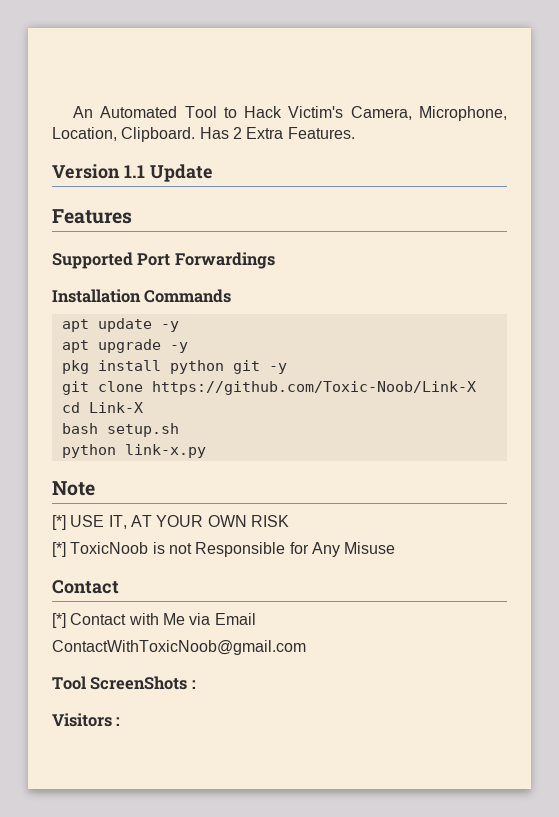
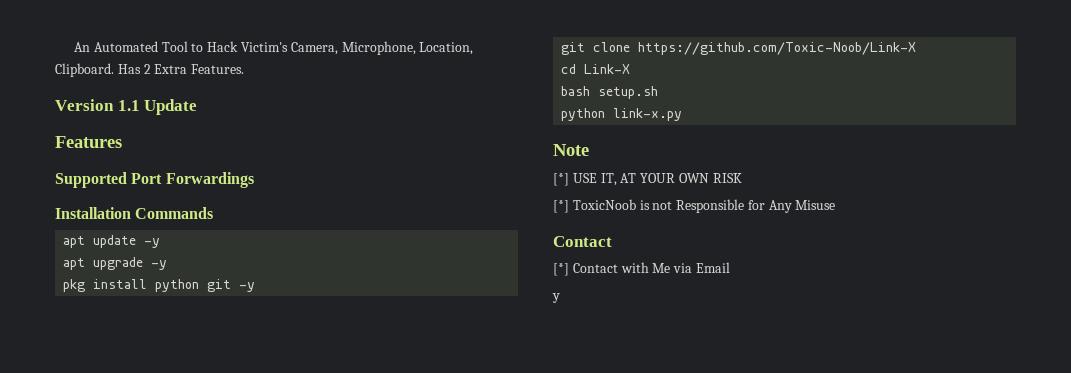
[52,640,306,655] [52,676,196,690] [52,713,121,727] ContactWithToxicNoob@gmail.com // Tool ScreenShots : // Visitors : -> [552,293,560,303] y

